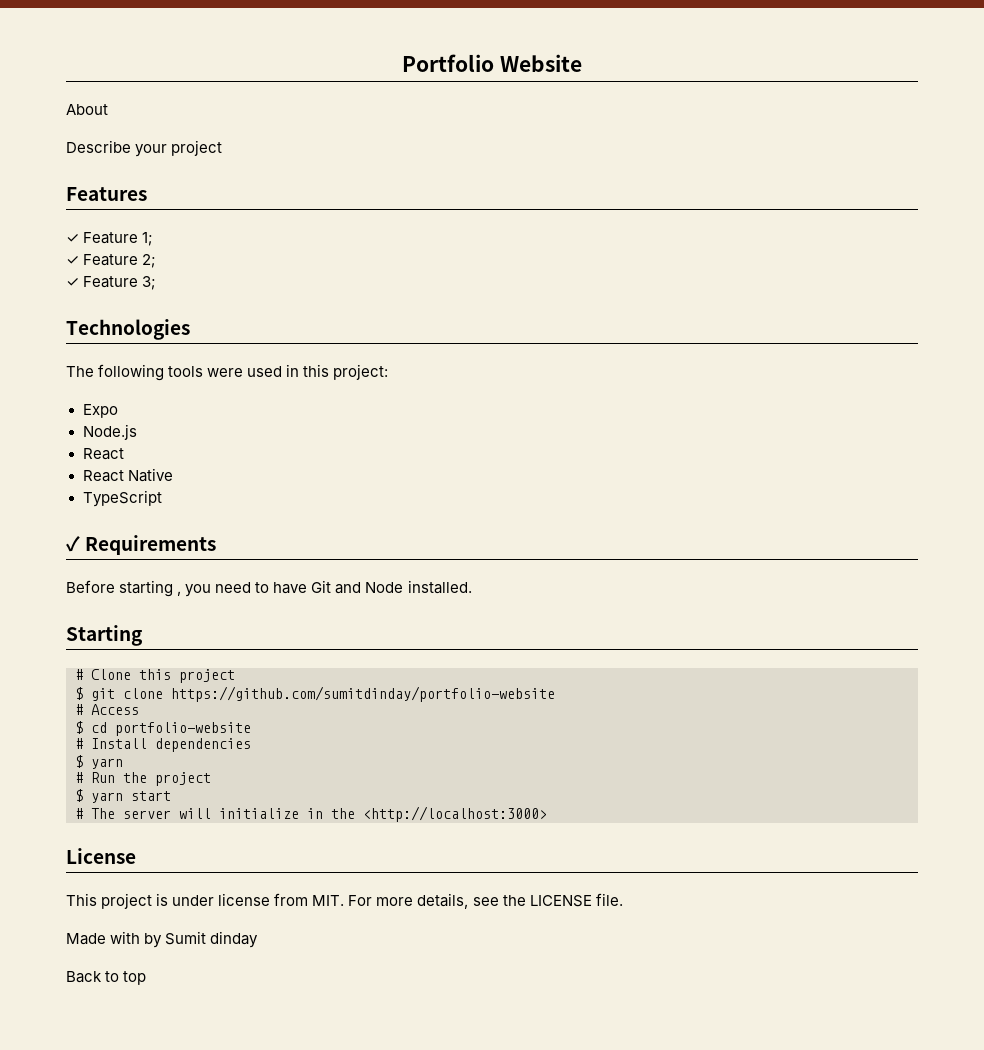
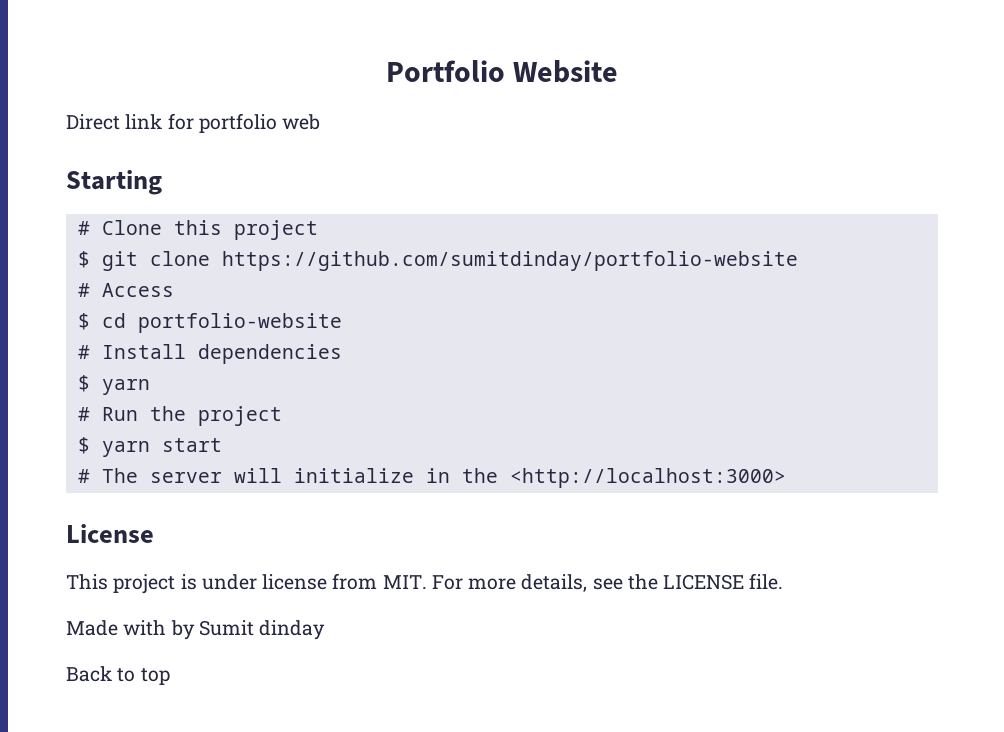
[66,104,108,115] [66,140,223,157] [66,187,147,201] [66,232,154,246] [66,254,157,268] [66,276,157,290] [66,319,190,340] [66,364,389,381] [82,404,118,418] [82,424,137,440] [82,448,124,460] [82,468,173,482] [82,490,162,507] [66,535,217,555] [66,580,472,597] About // Describe your project // Features // ✓ Feature 1; // ✓ Feature 2; // ✓ Feature 3; // Technologies // The following tools were used in this project: // Expo // Node.js // React // React Native // TypeScript // ✓ Requirements // Before starting , you need to have Git and Node installed. -> [66,113,321,133] Direct link for portfolio web

